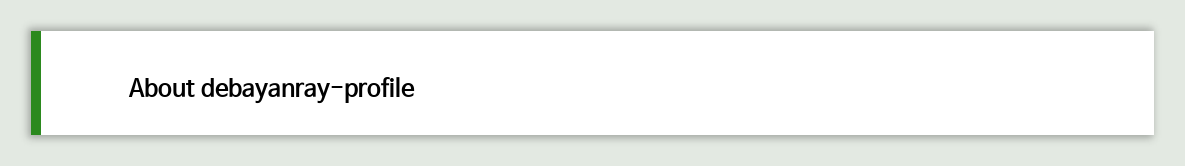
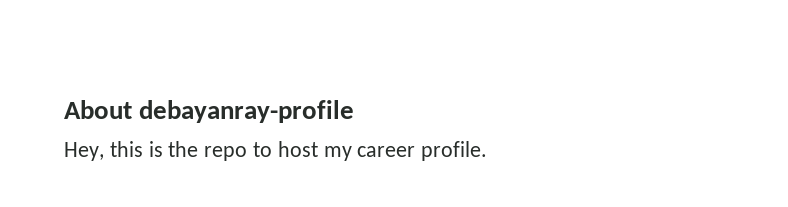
(416, 90) none -> [64,141,488,161] // Hey, this is the repo to host my career profile.

